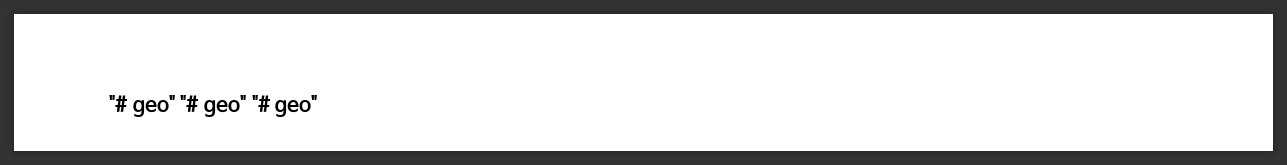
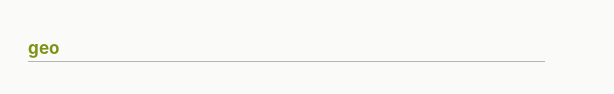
[109,95,318,117] "# geo" "# geo" "# geo" -> [28,44,59,58] geo

